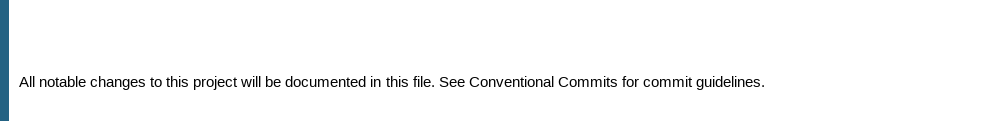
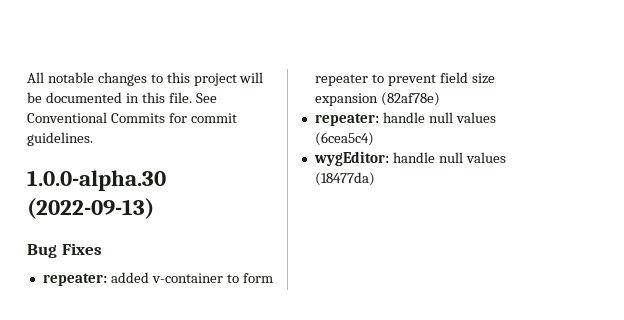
(765, 83) none -> [27,170,166,191] [27,198,154,219] [27,243,102,258] [42,272,273,286] [314,72,495,86] [314,92,440,106] [314,112,496,126] [314,132,374,146] [313,151,506,166] [314,172,375,186] // 1.0.0-alpha.30 (2022-09-13) // Bug Fixes // repeater: added v-container to form repeater to prevent field size expansion (82af78e) // repeater: handle null values (6cea5c4) // wygEditor: handle null values (18477da)

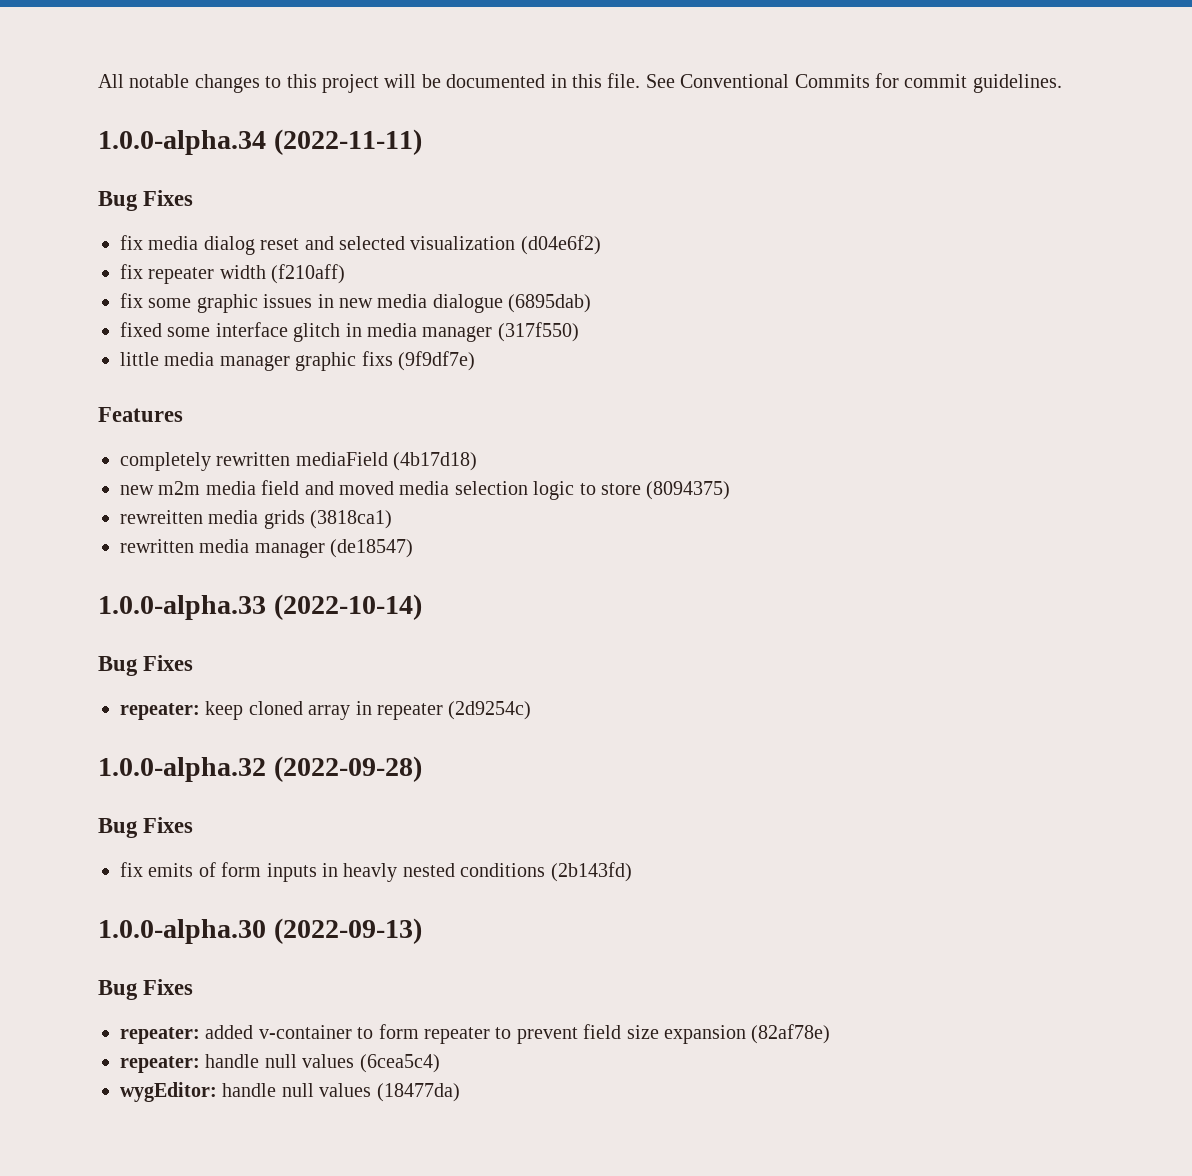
(93, 139) none -> [98,129,422,155] [98,190,194,211] [120,235,601,255] [120,264,346,284] [120,293,592,313] [120,322,579,342] [120,351,475,371] [98,407,183,422] [120,452,478,471] [120,480,731,500] [120,510,393,529] [120,539,414,558] [98,594,422,620] [98,655,194,676] [120,701,532,720] [98,756,422,782] [98,817,194,838] [120,862,632,882] // 1.0.0-alpha.34 (2022-11-11) // Bug Fixes // fix media dialog reset and selected visualization (d04e6f2) // fix repeater width (f210aff) // fix some graphic issues in new media dialogue (6895dab) // fixed some interface glitch in media manager (317f550) // little media manager graphic fixs (9f9df7e) // Features // completely rewritten mediaField (4b17d18) // new m2m media field and moved media selection logic to store (8094375) // rewreitten media grids (3818ca1) // rewritten media manager (de18547) // 1.0.0-alpha.33 (2022-10-14) // Bug Fixes // repeater: keep cloned array in repeater (2d9254c) // 1.0.0-alpha.32 (2022-09-28) // Bug Fixes // fix emits of form inputs in heavly nested conditions (2b143fd)

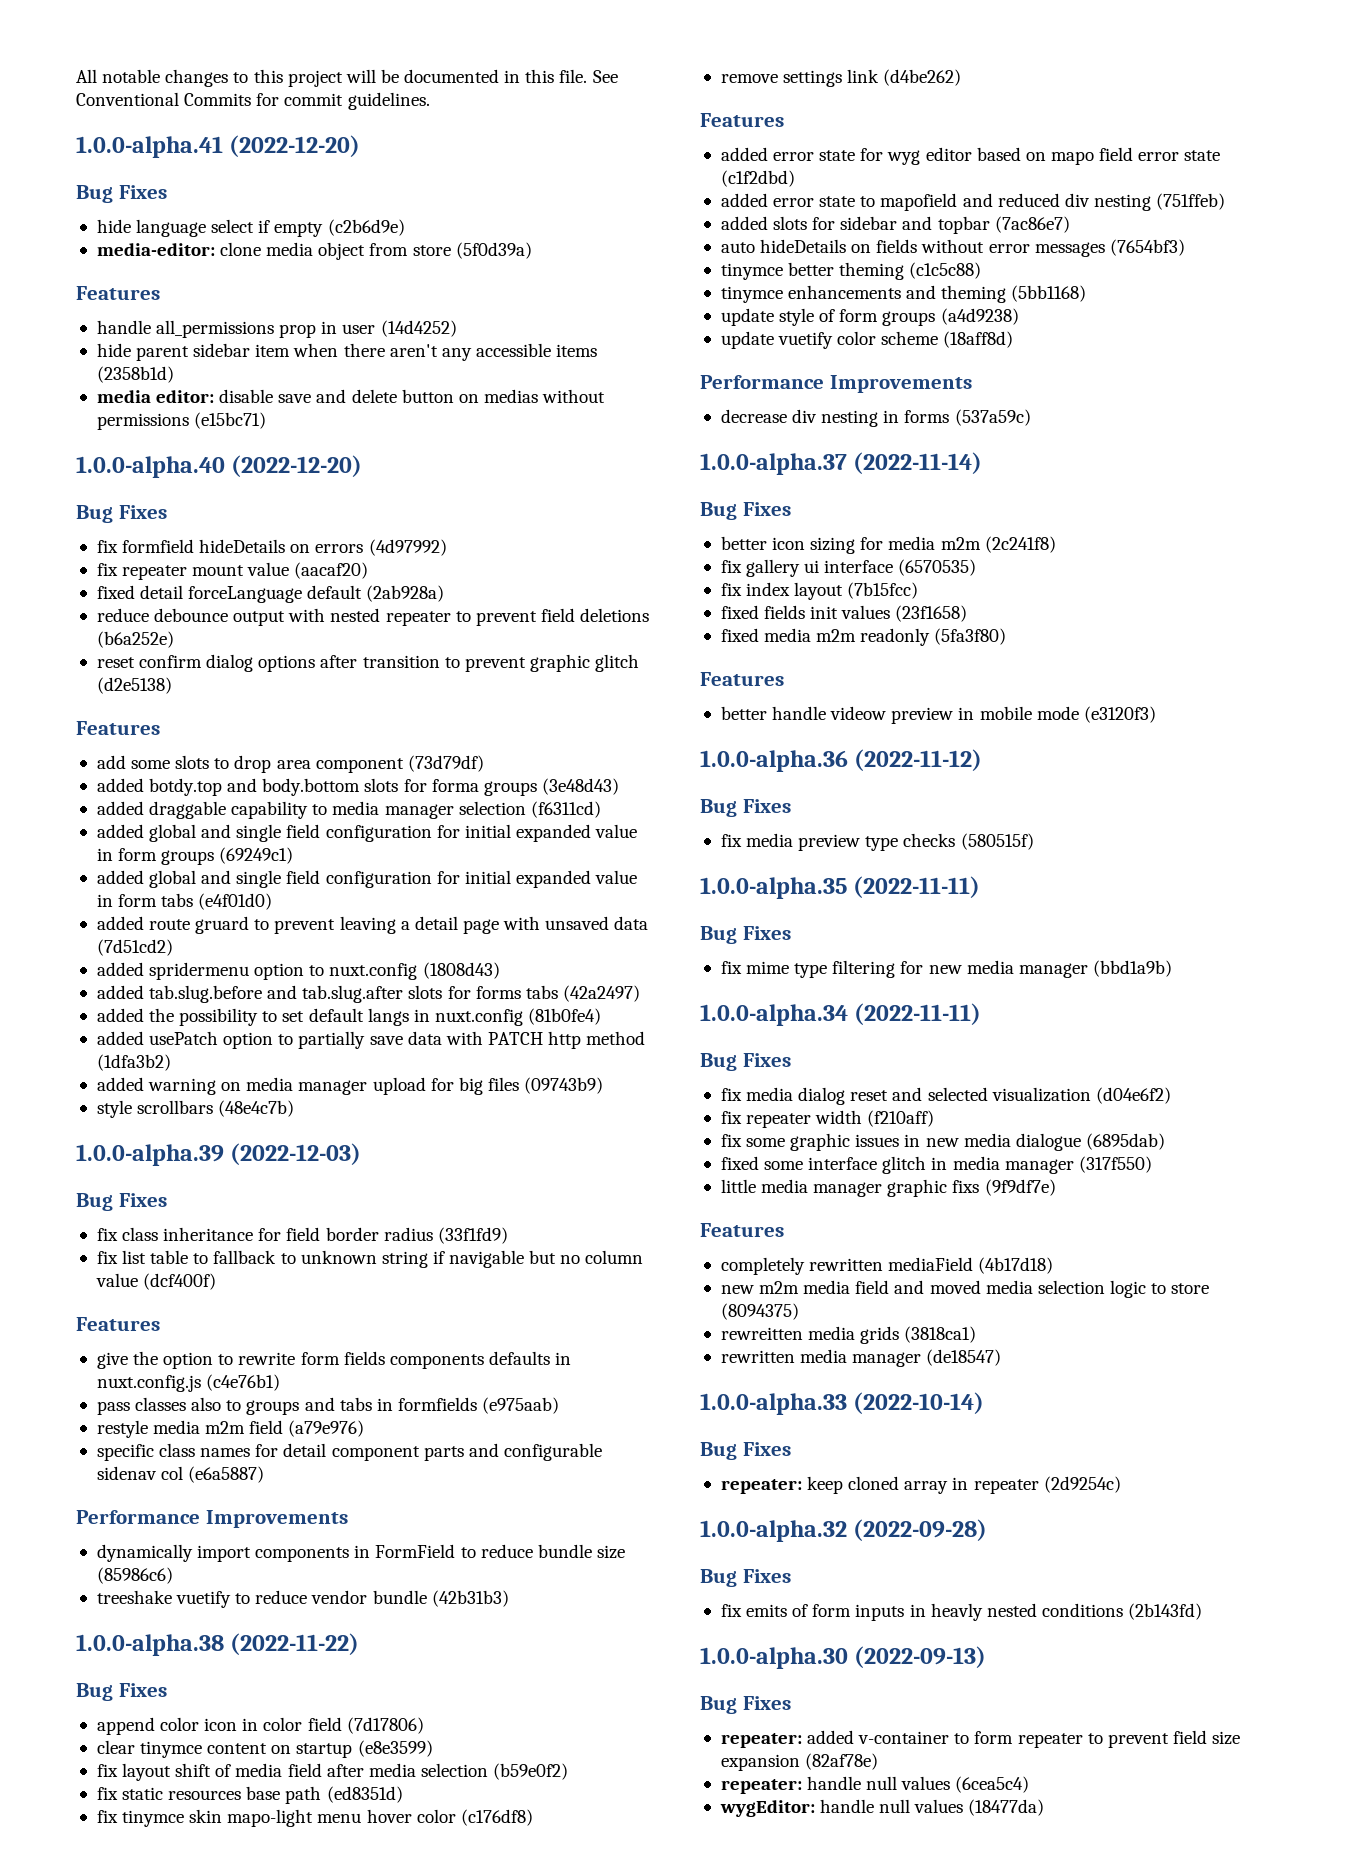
(1062, 83) none -> [76,135,361,158] [76,185,167,203] [96,219,405,237] [96,242,532,260] [76,286,160,300] [96,320,457,338] [96,343,598,361] [96,366,174,383] [96,389,606,403] [96,412,267,430] [76,455,363,478] [76,505,167,523] [96,539,447,556] [96,562,369,580] [96,585,445,603] [96,608,650,626] [96,631,174,648] [96,654,640,672] [96,677,172,694] [76,721,160,735] [96,755,484,773] [96,778,619,796] [96,801,601,819] [96,824,638,842] [96,847,294,865] [96,870,638,888] [96,893,273,910] [96,916,649,934] [96,939,173,956] [96,962,500,980] [96,985,640,1003] [96,1008,602,1026] [96,1031,646,1049] [96,1054,171,1071] [96,1077,604,1095] [96,1100,295,1118] [76,1143,362,1166] [76,1193,167,1211] [96,1227,508,1244] [96,1250,644,1268] [95,1273,217,1290] [76,1317,160,1331] [96,1351,572,1369] [96,1374,281,1392] [96,1397,560,1415] [96,1420,365,1438] [96,1443,602,1461] [96,1466,265,1483] [76,1510,348,1528] [96,1544,625,1562] [96,1567,173,1584] [96,1590,509,1608] [76,1633,360,1656] [76,1683,167,1701] [96,1717,424,1735] [96,1740,433,1758] [96,1763,569,1781] [96,1786,403,1804] [96,1809,533,1827] [720,69,962,87] [700,113,784,127] [720,147,1221,165] [720,170,795,187] [720,193,1226,211] [720,216,1070,234] [720,239,1185,257] [720,262,982,280] [720,285,1087,303] [720,308,1019,326] [720,331,1014,349] [700,375,972,393] [720,409,1031,427] [700,452,983,475] [700,502,791,520] [720,536,1056,554] [720,559,977,577] [720,582,919,600] [720,605,968,622] [720,628,1007,646] [700,672,784,686] [720,706,1156,724] [700,749,983,772] [700,799,791,817] [720,833,1034,851] [700,876,981,899] [700,926,791,944] [720,960,1172,978] // 1.0.0-alpha.41 (2022-12-20) // Bug Fixes // hide language select if empty (c2b6d9e) // media-editor: clone media object from store (5f0d39a) // Features // handle all_permissions prop in user (14d4252) // hide parent sidebar item when there aren't any accessible items (2358b1d) // media editor: disable save and delete button on medias without permissions (e15bc71) // 1.0.0-alpha.40 (2022-12-20) // Bug Fixes // fix formfield hideDetails on errors (4d97992) // fix repeater mount value (aacaf20) // fixed detail forceLanguage default (2ab928a) // reduce debounce output with nested repeater to prevent field deletions (b6a252e) // reset confirm dialog options after transition to prevent graphic glitch (d2e5138) // Features // add some slots to drop area component (73d79df) // added botdy.top and body.bottom slots for forma groups (3e48d43) // added draggable capability to media manager selection (f6311cd) // added global and single field configuration for initial expanded value in form groups (69249c1) // added global and single field configuration for initial expanded value in form tabs (e4f01d0) // added route gruard to prevent leaving a detail page with unsaved data (7d51cd2) // added spridermenu option to nuxt.config (1808d43) // added tab.slug.before and tab.slug.after slots for forms tabs (42a2497) // added the possibility to set default langs in nuxt.config (81b0fe4) // added usePatch option to partially save data with PATCH http method (1dfa3b2) // added warning on media manager upload for big files (09743b9) // style scrollbars (48e4c7b) // 1.0.0-alpha.39 (2022-12-03) // Bug Fixes // fix class inheritance for field border radius (33f1fd9) // fix list table to fallback to unknown string if navigable but no column value (dcf400f) // Features // give the option to rewrite form fields components defaults in nuxt.config.js (c4e76b1) // pass classes also to groups and tabs in formfields (e975aab) // restyle media m2m field (a79e976) // specific class names for detail component parts and configurable sidenav col (e6a5887) // Performance Improvements // dynamically import components in FormField to reduce bundle size (85986c6) // treeshake vuetify to reduce vendor bundle (42b31b3) // 1.0.0-alpha.38 (2022-11-22) // Bug Fixes // append color icon in color field (7d17806) // clear tinymce content on startup (e8e3599) // fix layout shift of media field after media selection (b59e0f2) // fix static resources base path (ed8351d) // fix tinymce skin mapo-light menu hover color (c176df8) // remove settings link (d4be262) // Features // added error state for wyg editor based on mapo field error state (c1f2dbd) // added error state to mapofield and reduced div nesting (751ffeb) // added slots for sidebar and topbar (7ac86e7) // auto hideDetails on fields without error messages (7654bf3) // tinymce better theming (c1c5c88) // tinymce enhancements and theming (5bb1168) // update style of form groups (a4d9238) // update vuetify color scheme (18aff8d) // Performance Improvements // decrease div nesting in forms (537a59c) // 1.0.0-alpha.37 (2022-11-14) // Bug Fixes // better icon sizing for media m2m (2c241f8) // fix gallery ui interface (6570535) // fix index layout (7b15fcc) // fixed fields init values (23f1658) // fixed media m2m readonly (5fa3f80) // Features // better handle videow preview in mobile mode (e3120f3) // 1.0.0-alpha.36 (2022-11-12) // Bug Fixes // fix media preview type checks (580515f) // 1.0.0-alpha.35 (2022-11-11) // Bug Fixes // fix mime type filtering for new media manager (bbd1a9b)

